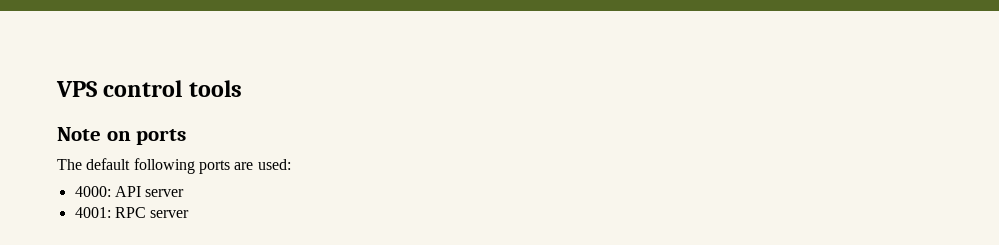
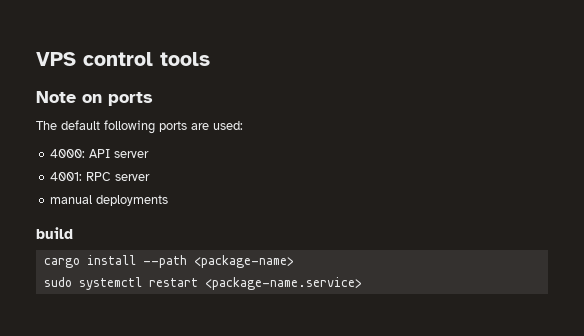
(190, 214) none -> [50,195,169,206] [36,227,73,239] [43,255,294,268] [43,277,362,290] // manual deployments // build // cargo install --path <package-name> // sudo systemctl restart <package-name.service>

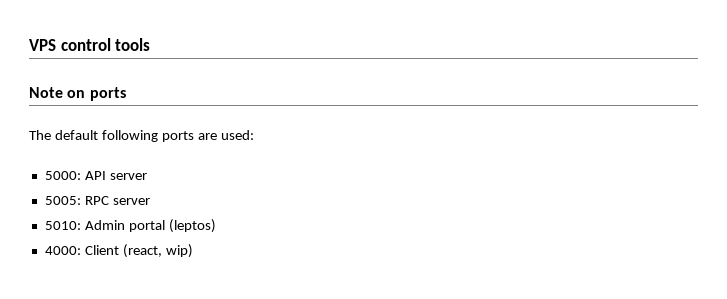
[50,149,86,158] 4000: -> [44,171,81,180] 5000:
[50,172,83,181] 4001: -> [44,196,81,205] 5005:
[50,195,169,206] [36,227,73,239] [43,255,294,268] [43,277,362,290] manual deployments // build // cargo install --path <package-name> // sudo systemctl restart <package-name.service> -> [44,219,216,233] [44,244,193,258] 5010: Admin portal (leptos) // 4000: Client (react, wip)

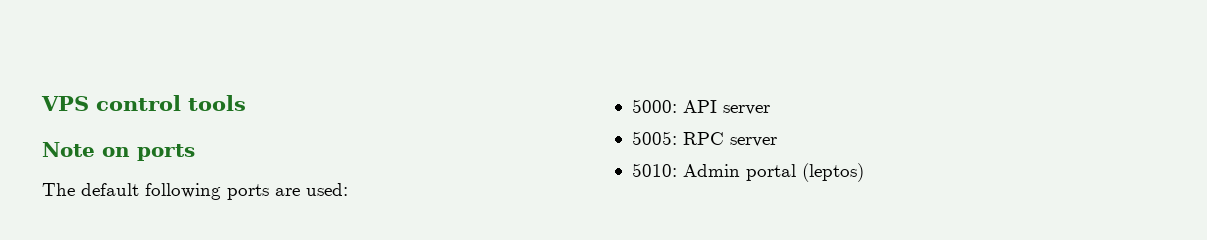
[44,244,193,258] // 4000: Client (react, wip) -> (864, 172) none

